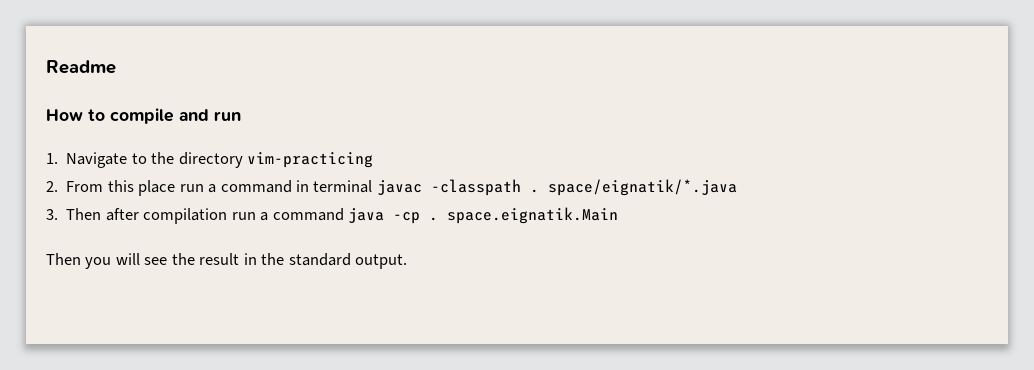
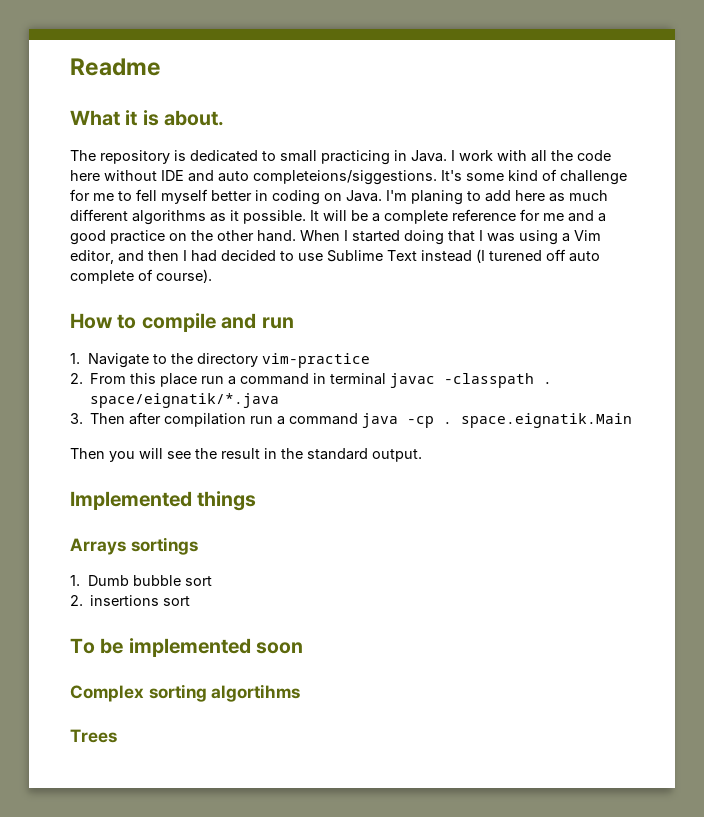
(116, 67) none -> [70,110,225,126] [70,150,611,165] [70,169,627,185] [70,189,608,205] [70,209,606,225] [70,230,601,245] [70,249,600,264] [70,269,212,284] // What it is about. // The repository is dedicated to small practicing in Java. I work with all the code here without IDE and auto completeions/siggestions. It's some kind of challenge for me to fell myself better in coding on Java. I'm planing to add here as much different algorithms as it possible. It will be a complete reference for me and a good practice on the other hand. When I started doing that I was using a Vim editor, and then I had decided to use Sublime Text instead (I turened off auto complete of course).
[247,152,374,168] vim-practicing -> [262,353,371,368] vim-practice
(408, 261) none -> [70,491,257,511] [70,537,198,555] [70,575,213,586] [70,595,191,606] [70,638,304,657] [70,684,301,702] [70,729,117,743] // Implemented things // Arrays sortings // 1. Dumb bubble sort // 2. insertions sort // To be implemented soon // Complex sorting algortihms // Trees

